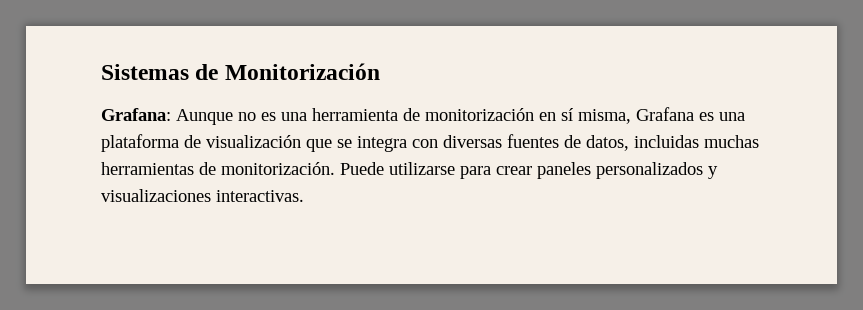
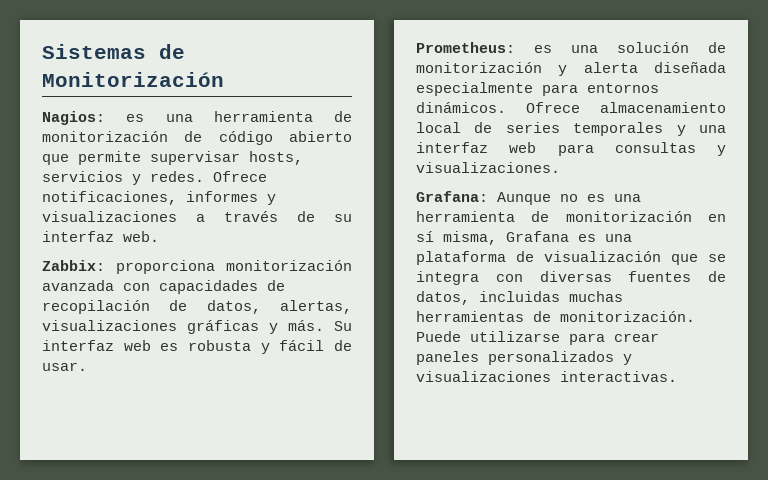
(380, 71) none -> [42,111,352,125] [42,131,352,145] [42,151,303,165] [42,171,267,185] [42,191,276,205] [42,211,352,222] [42,231,159,242] [42,260,352,274] [42,280,285,294] [42,300,352,314] [42,320,352,334] [42,340,352,354] [42,362,87,371] [416,42,726,53] [416,62,726,76] [416,82,659,96] [416,102,726,113] [416,122,726,136] [416,142,726,156] [416,162,560,173] // Nagios: es una herramienta de monitorización de código abierto que permite supervisar hosts, servicios y redes. Ofrece notificaciones, informes y visualizaciones a través de su interfaz web. // Zabbix: proporciona monitorización avanzada con capacidades de recopilación de datos, alertas, visualizaciones gráficas y más. Su interfaz web es robusta y fácil de usar. // Prometheus: es una solución de monitorización y alerta diseñada especialmente para entornos dinámicos. Ofrece almacenamiento local de series temporales y una interfaz web para consultas y visualizaciones.

